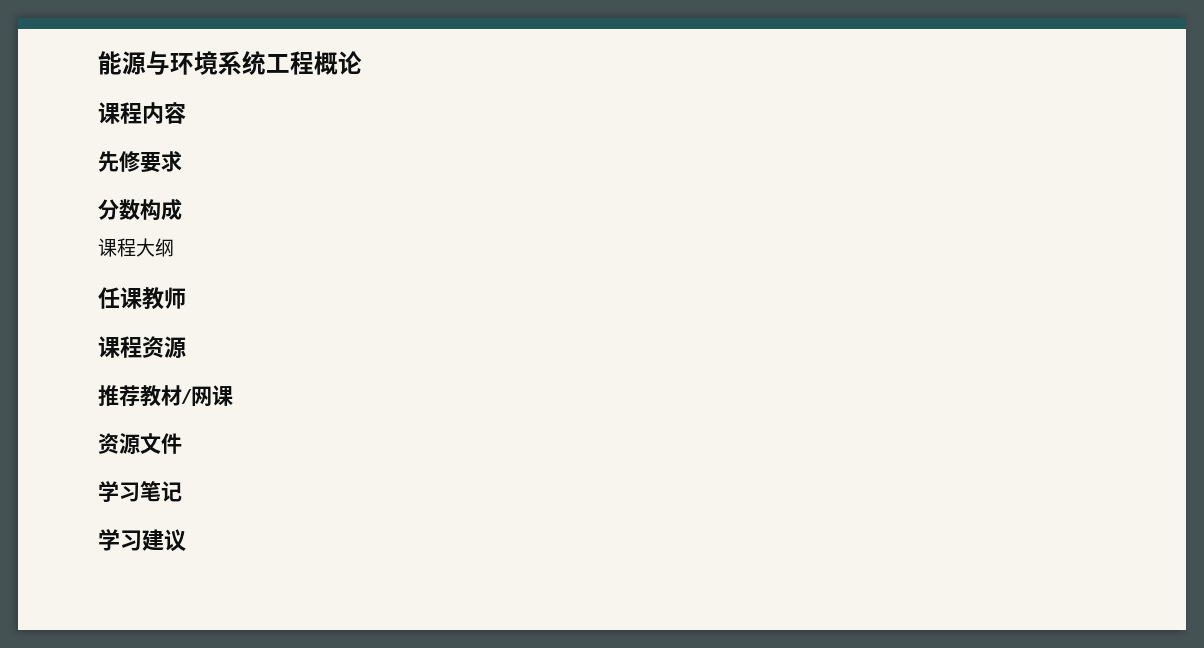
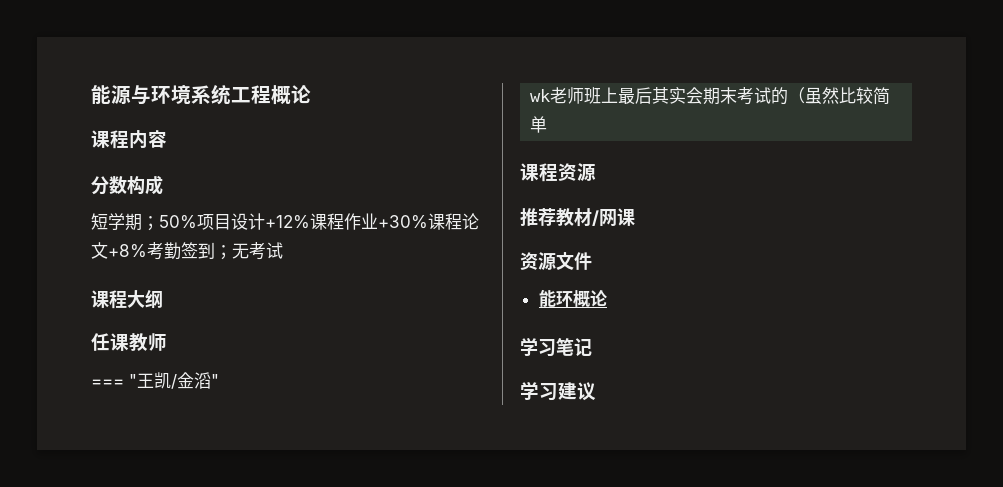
[98,151,182,173] // 先修要求 -> (167, 139) none
[98,238,174,257] [98,287,186,310] 课程大纲 // 任课教师 -> [91,213,479,231] [91,242,283,260] [91,289,163,309] [91,333,167,351] [91,372,219,389] [530,87,891,105] [530,116,548,133] 短学期；50%项目设计+12%课程作业+30%课程论文+8%考勤签到；无考试 // 课程大纲 // 任课教师 // === "王凯/金滔" // wk老师班上最后其实会期末考试的（虽然比较简单
(182, 443) none -> [538,289,607,307] // 能环概论

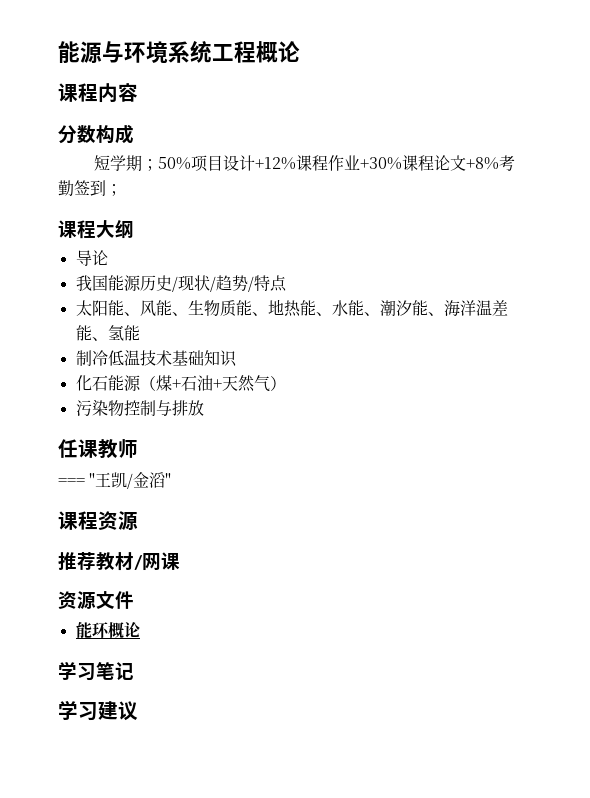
[232,242,283,260] 无考试 -> (122, 190) none
(163, 299) none -> [75,250,108,266] [75,275,287,292] [75,299,508,317] [75,325,140,341] [75,350,237,367] [75,375,286,392] [75,400,204,417] // 导论 // 我国能源历史/现状/趋势/特点 // 太阳能、风能、生物质能、地热能、水能、潮汐能、海洋温差能、氢能 // 制冷低温技术基础知识 // 化石能源（煤+石油+天然气） // 污染物控制与排放
[530,87,891,105] [530,116,548,133] // wk老师班上最后其实会期末考试的（虽然比较简单 -> (172, 479) none

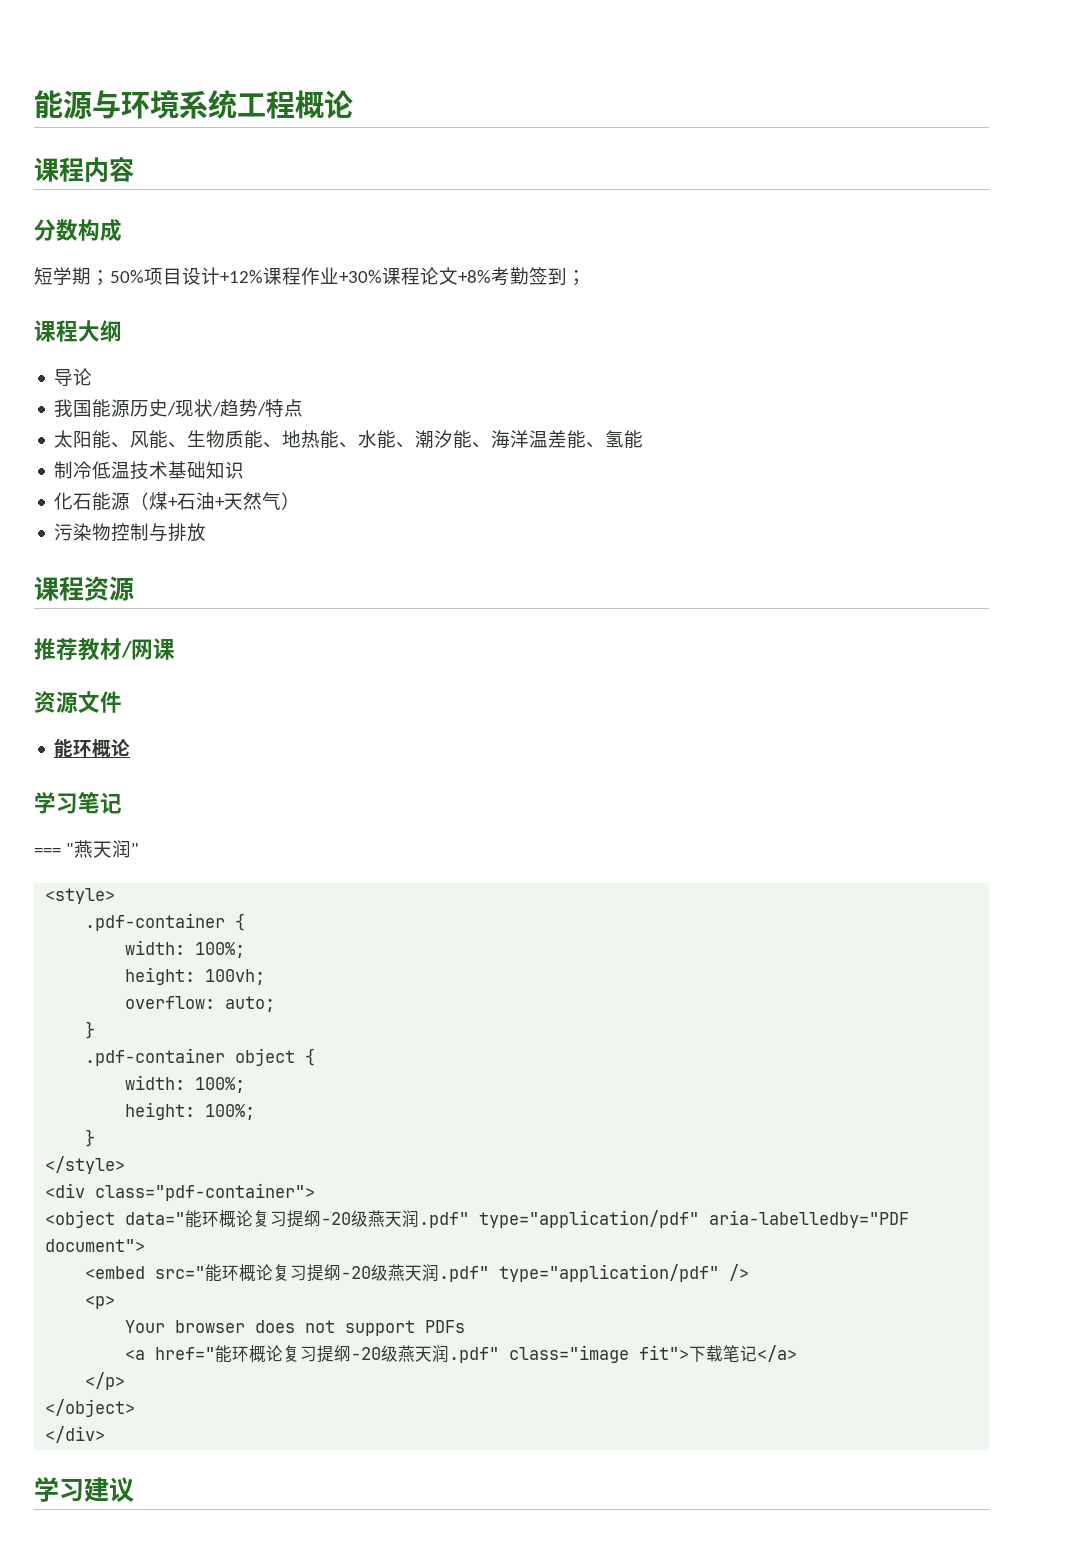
[58,439,138,459] [58,472,172,489] // 任课教师 // === "王凯/金滔" -> (207, 532) none
(134, 671) none -> [34,840,139,858] [45,888,116,904] [85,913,246,931] [125,940,246,958] [125,967,266,985] [125,996,276,1012] [85,1021,96,1039] [85,1048,316,1066] [125,1075,246,1093] [125,1102,256,1120] [85,1129,96,1147] [45,1156,126,1174] [45,1183,316,1201] [45,1210,910,1228] [45,1239,146,1252] [85,1264,750,1282] [85,1295,116,1309] [125,1320,466,1336] [125,1345,798,1363] [85,1372,126,1390] [45,1399,136,1417] [45,1426,106,1443] // === "燕天润" // <style> // .pdf-container { // width: 100%; // height: 100vh; // overflow: auto; // } // .pdf-container object { // width: 100%; // height: 100%; // } // </style> // <div class="pdf-container"> // <object data="能环概论复习提纲-20级燕天润.pdf" type="application/pdf" aria-labelledby="PDF document"> // <embed src="能环概论复习提纲-20级燕天润.pdf" type="application/pdf" /> // <p> // Your browser does not support PDFs // <a href="能环概论复习提纲-20级燕天润.pdf" class="image fit">下载笔记</a> // </p> // </object> // </div>

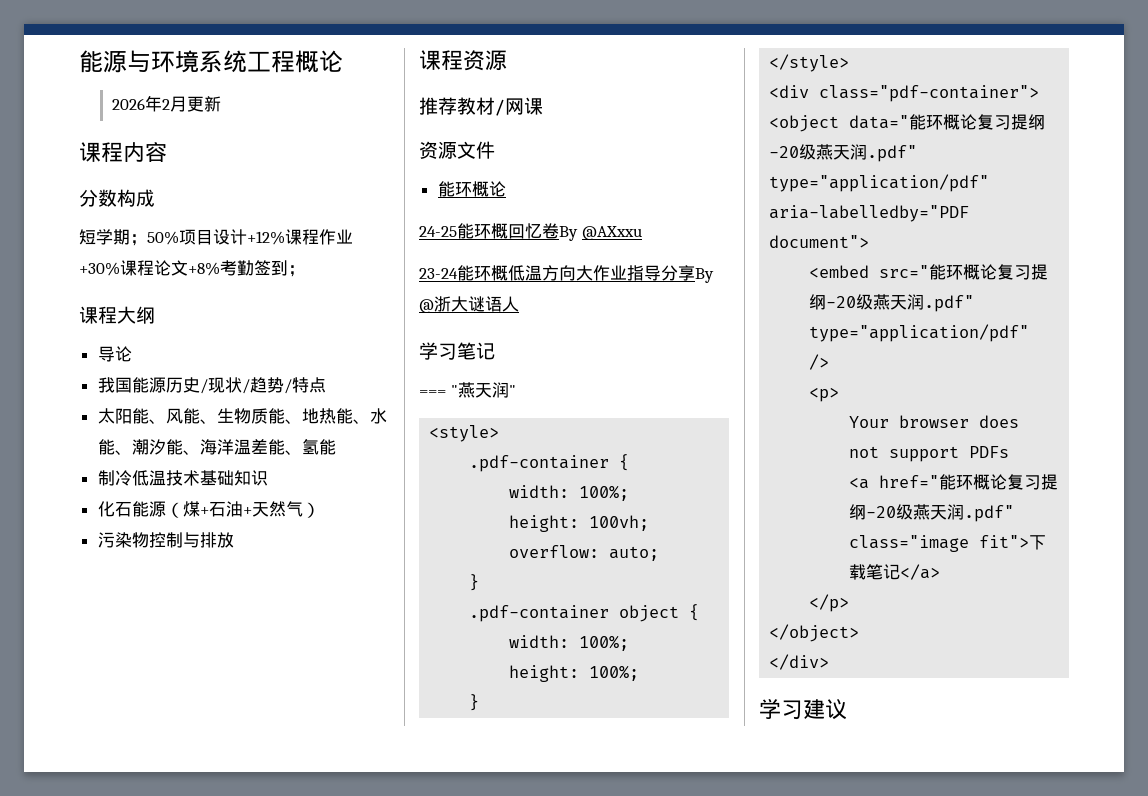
(353, 104) none -> [112,95,222,112] // 2026年2月更新
(131, 748) none -> [419,223,642,241] [419,265,714,283] [419,296,519,313] // 24-25能环概回忆卷By @AXxxu // 23-24能环概低温方向大作业指导分享By @浙大谜语人

